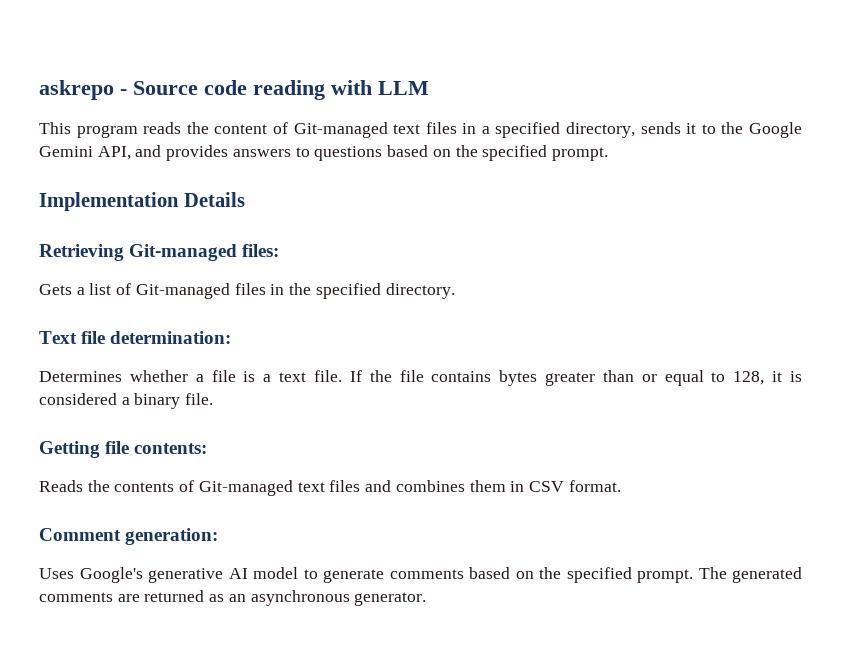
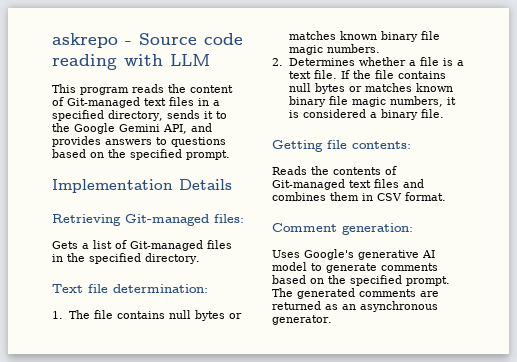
(232, 337) none -> [52,310,242,321] [288,31,440,42] [288,44,380,55] [272,58,283,66] 1. The file contains null bytes or matches known binary file magic numbers. // 2.
[499,370,765,386] bytes greater than or equal to 128, -> [288,83,453,94] [288,96,443,107] null bytes or matches known binary file magic numbers,

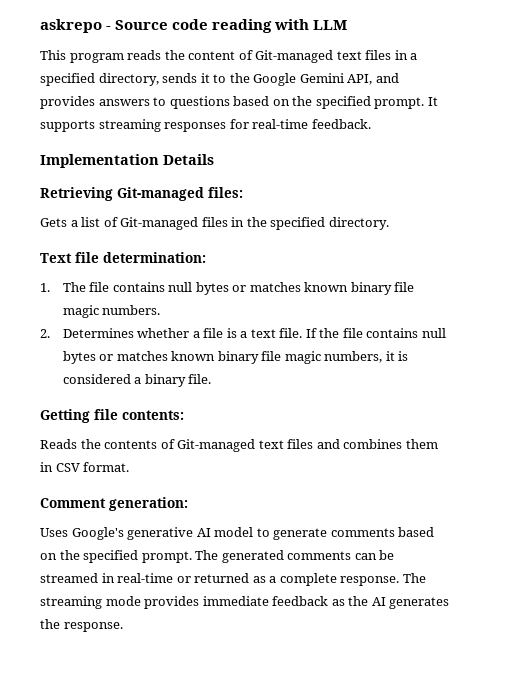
(230, 155) none -> [427,97,438,106] [40,119,371,132] It supports streaming responses for real-time feedback.
[420,291,439,297] [272,301,438,312] [272,315,332,325] are returned as an asynchronous generator. -> [354,550,395,560] [40,573,426,586] [40,596,450,609] [40,619,123,632] can be streamed in real-time or returned as a complete response. The streaming mode provides immediate feedback as the AI generates the response.

